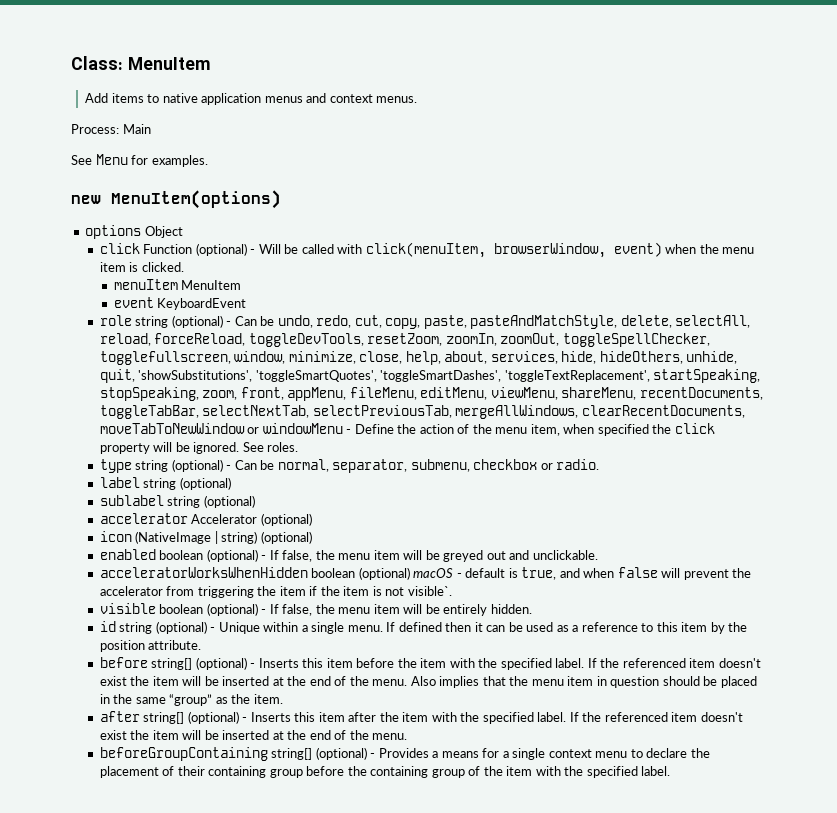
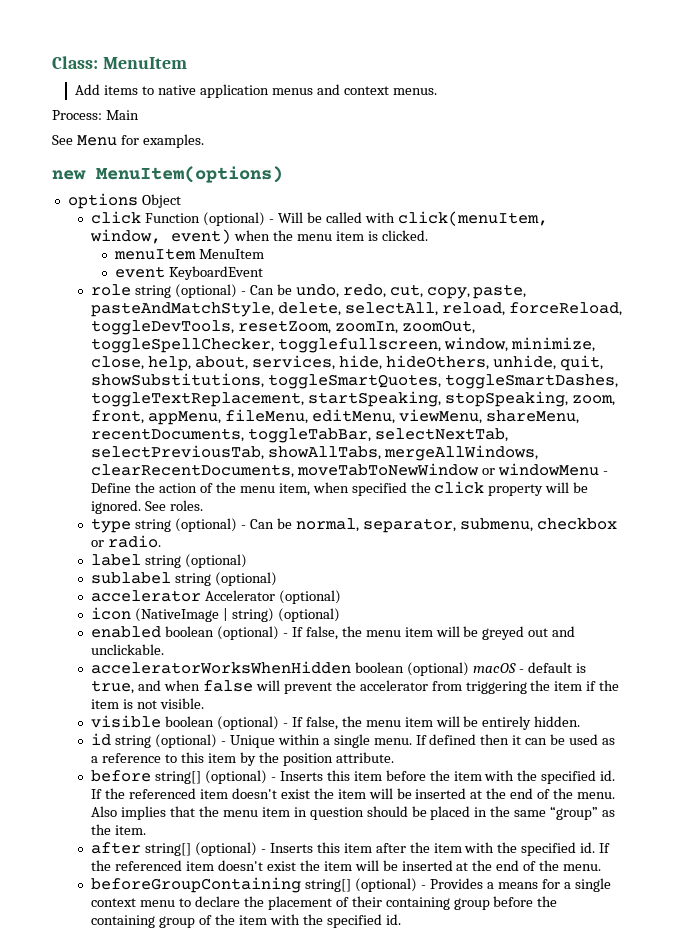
[493,243,606,258] browserWindow, -> [90,229,162,244] window,
[138,370,650,382] 'showSubstitutions', 'toggleSmartQuotes', 'toggleSmartDashes', 'toggleTextReplacement', -> [91,373,619,389] [91,392,305,407] showSubstitutions, toggleSmartQuotes, toggleSmartDashes, toggleTextReplacement,
(452, 411) none -> [268,446,382,460] showAllTabs,
[407,586,452,596] visible`. -> [160,698,205,709] visible.
[555,658,585,668] label. -> [600,770,616,781] id.
[537,712,567,722] label. -> [580,842,596,853] id.
[641,766,671,776] label. -> [385,914,401,925] id.

